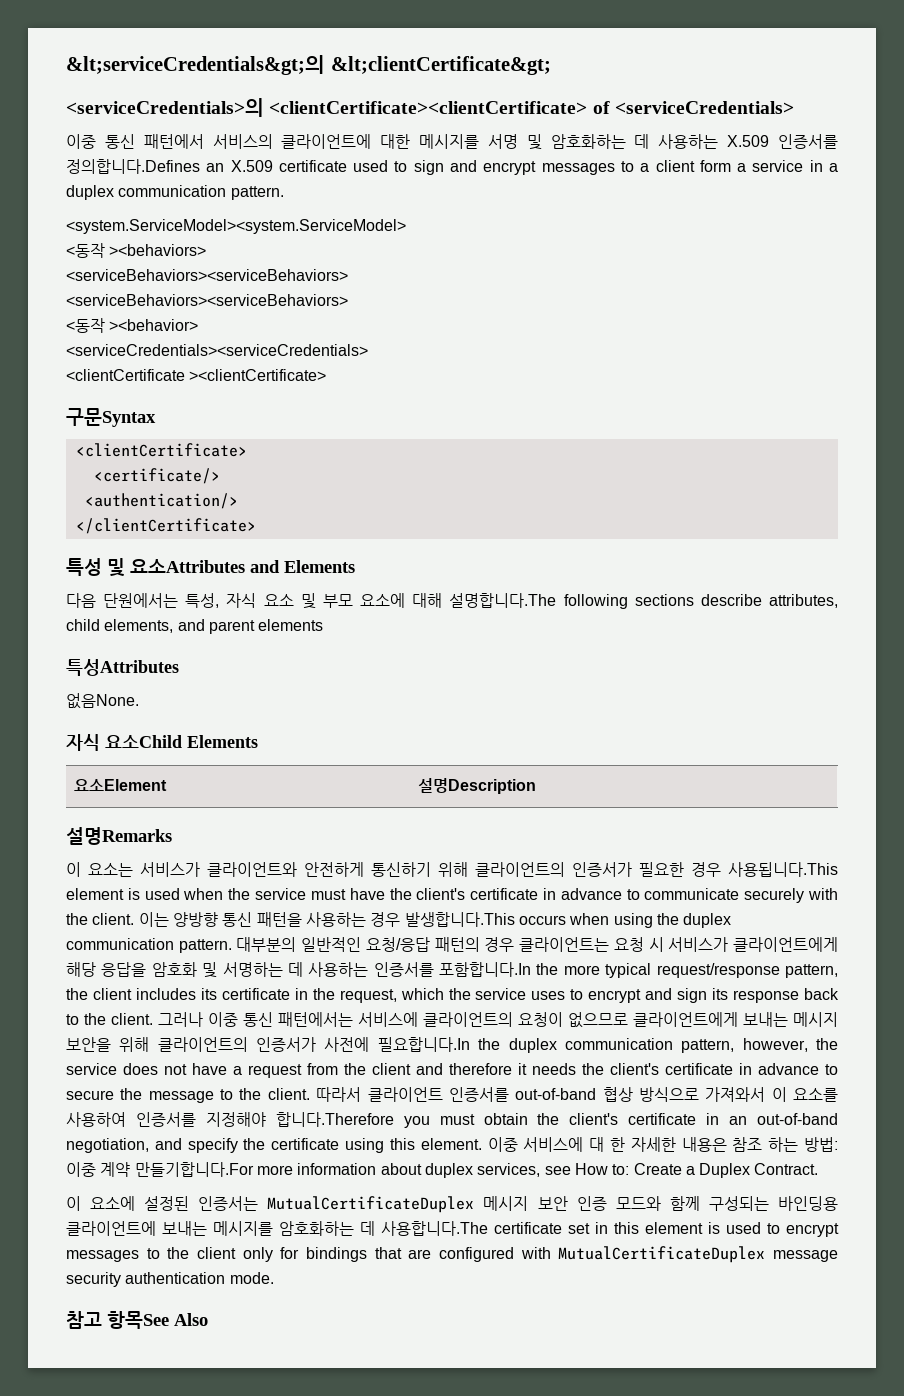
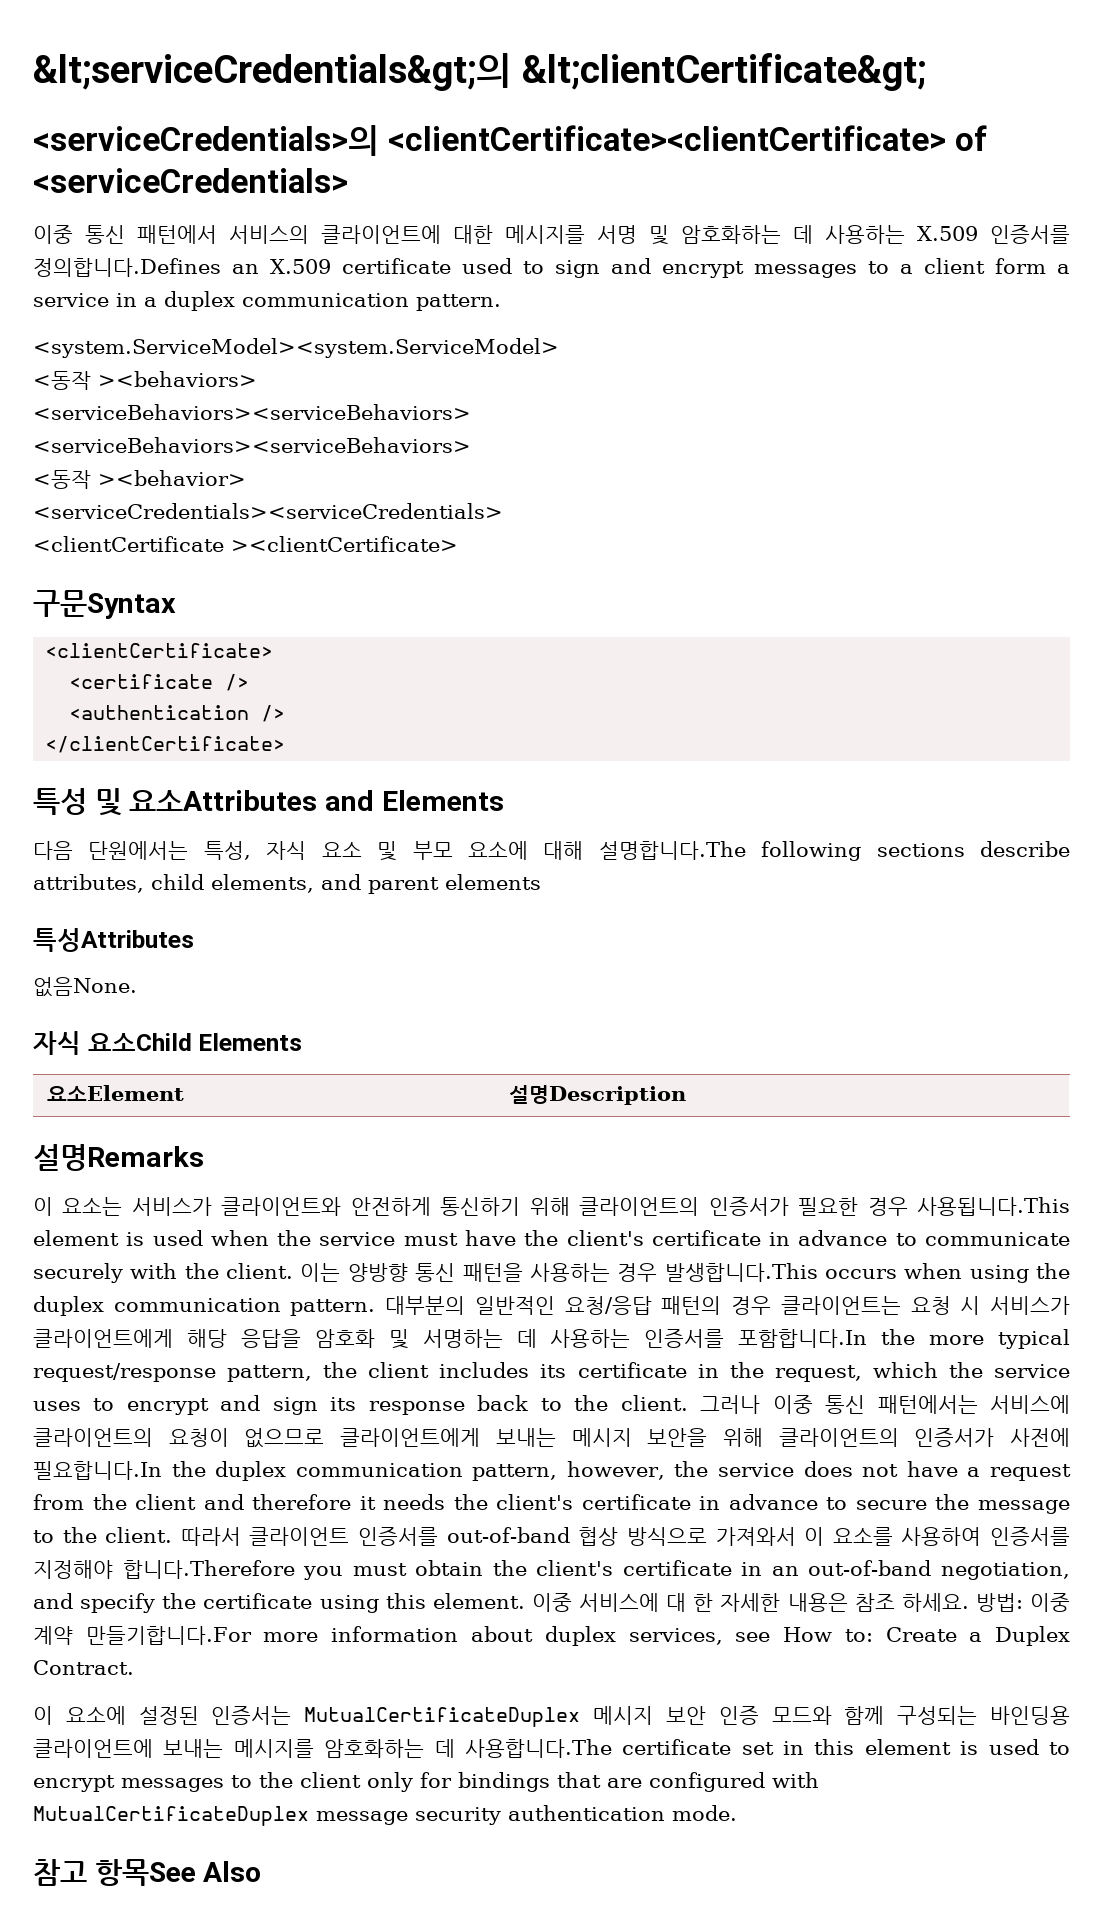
[93,468,220,484] [84,493,238,509] <certificate/> // <authentication/> -> [69,674,250,691] [69,705,286,722] <certificate /> // <authentication />
[768,1137,799,1152] 하는 -> [901,1593,969,1612] 하세요.

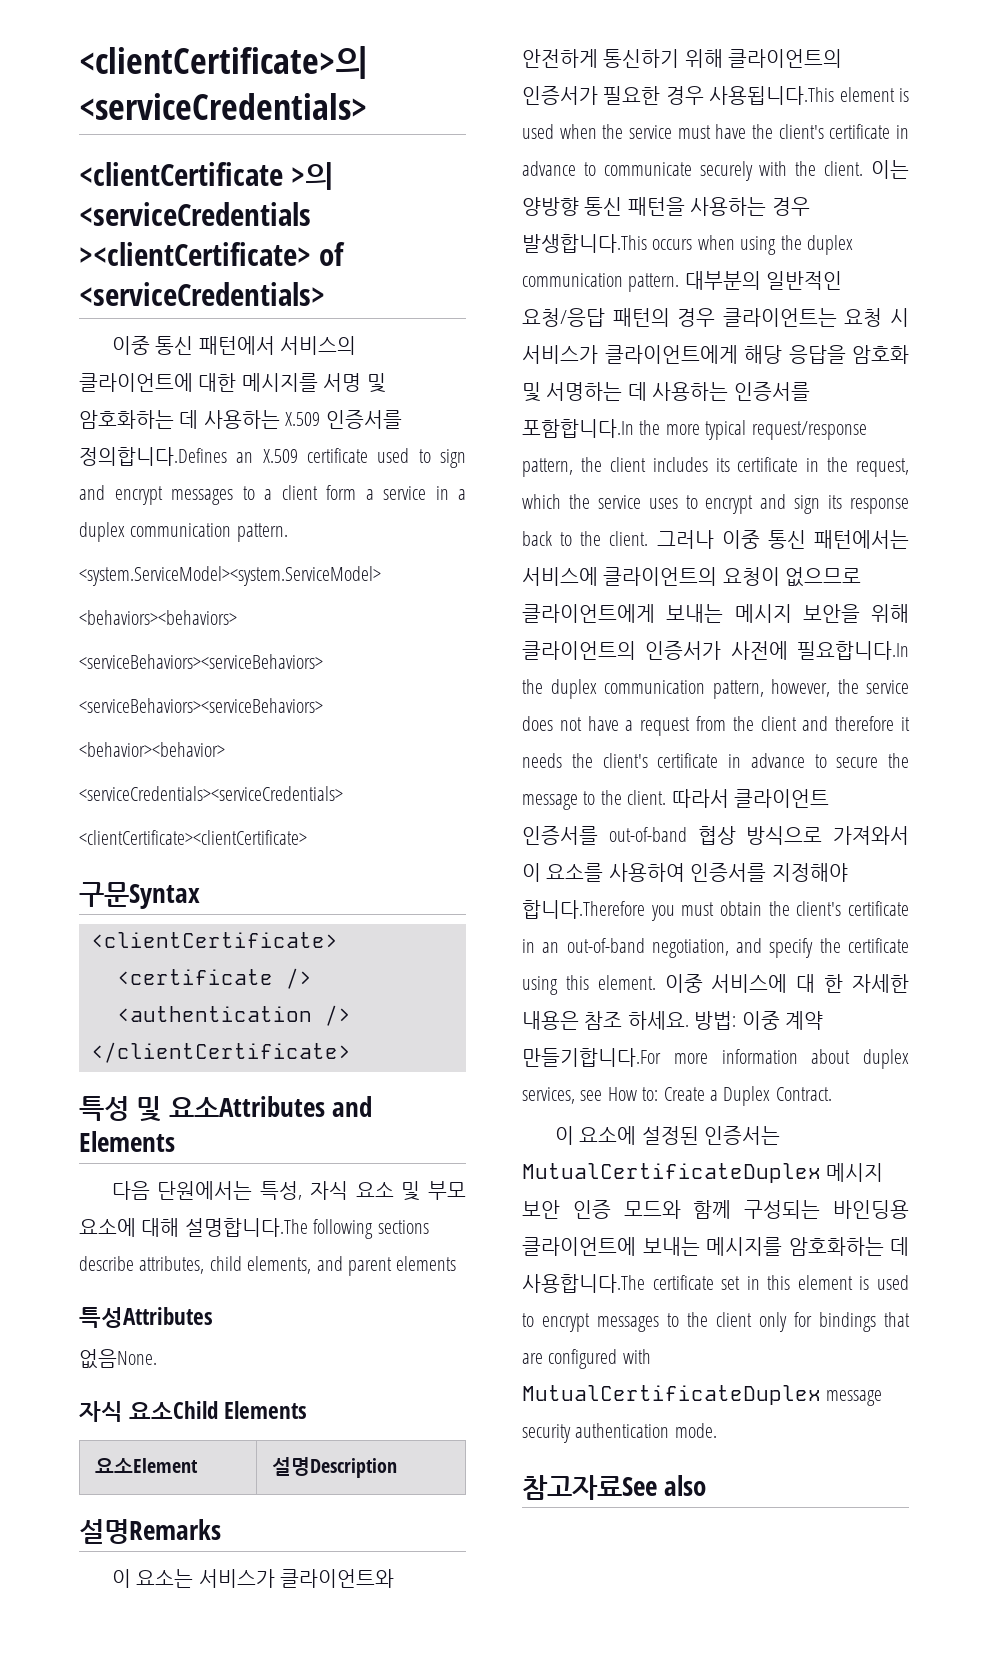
[33,53,927,91] [33,125,946,156] &lt;serviceCredentials&gt;의 &lt;clientCertificate&gt; // <serviceCredentials>의 <clientCertificate><clientCertificate> -> [79,46,369,79] [79,93,367,120] [79,162,335,190] [79,202,311,226] [79,242,311,266] <clientCertificate>의 <serviceCredentials> // <clientCertificate >의 <serviceCredentials ><clientCertificate>
[33,371,257,390] <동작 ><behaviors> -> [79,610,237,625] <behaviors><behaviors>
[33,470,246,489] <동작 ><behavior> -> [79,742,225,757] <behavior><behavior>
[33,536,458,552] <clientCertificate ><clientCertificate> -> [79,830,307,845] <clientCertificate><clientCertificate>
[33,1859,262,1886] 참고 항목See Also -> [522,1475,707,1500] 참고자료See also

